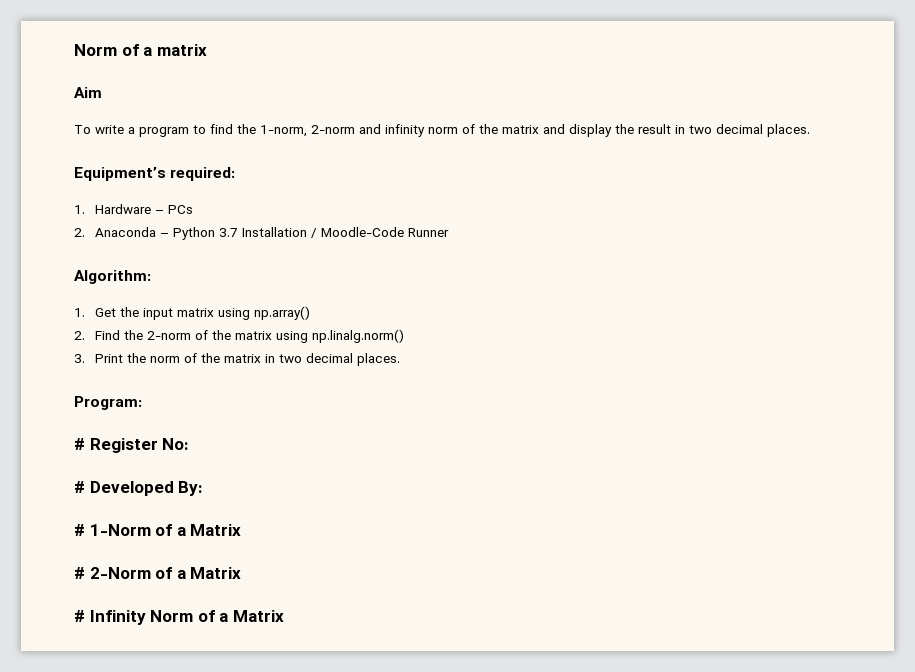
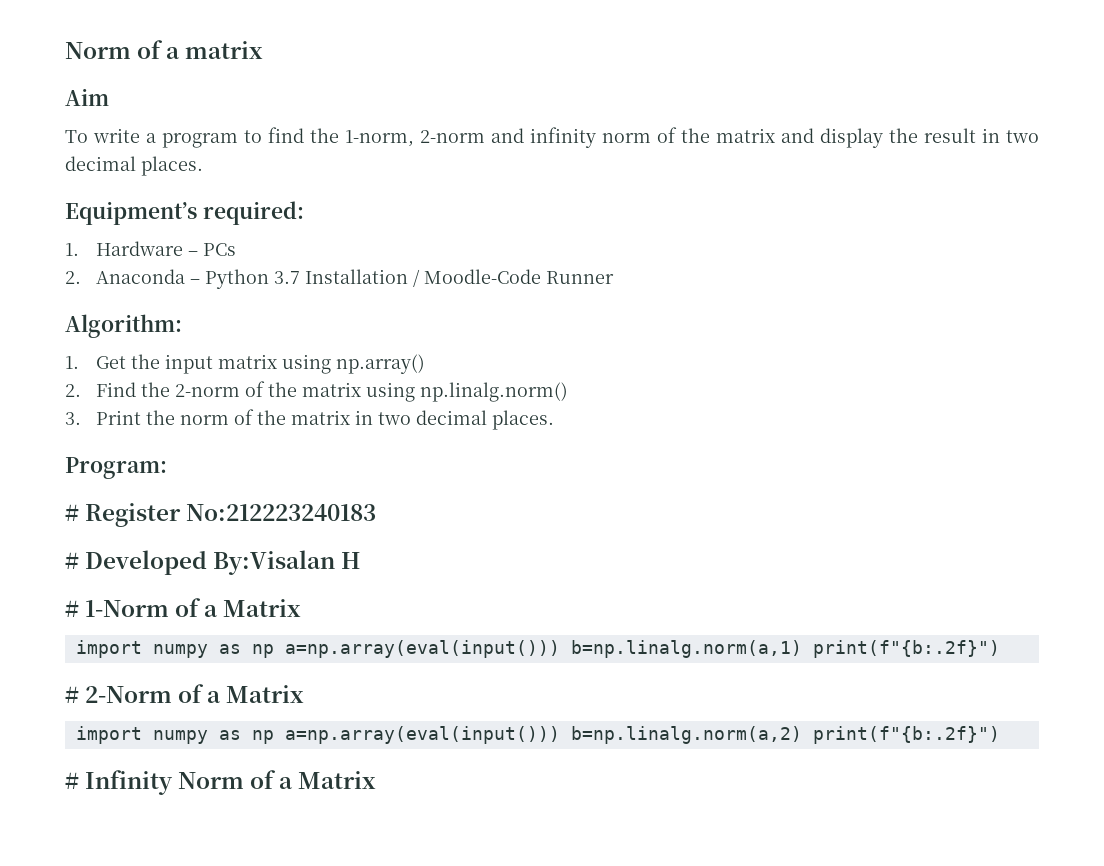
[162,438,190,450] No: -> [186,504,377,521] No:212223240183
[178,481,204,496] By: -> [213,550,361,575] By:Visalan H
(242, 530) none -> [75,640,1000,658] // import numpy as np a=np.array(eval(input())) b=np.linalg.norm(a,1) print(f"{b:.2f}")
(242, 573) none -> [75,726,1000,744] // import numpy as np a=np.array(eval(input())) b=np.linalg.norm(a,2) print(f"{b:.2f}")

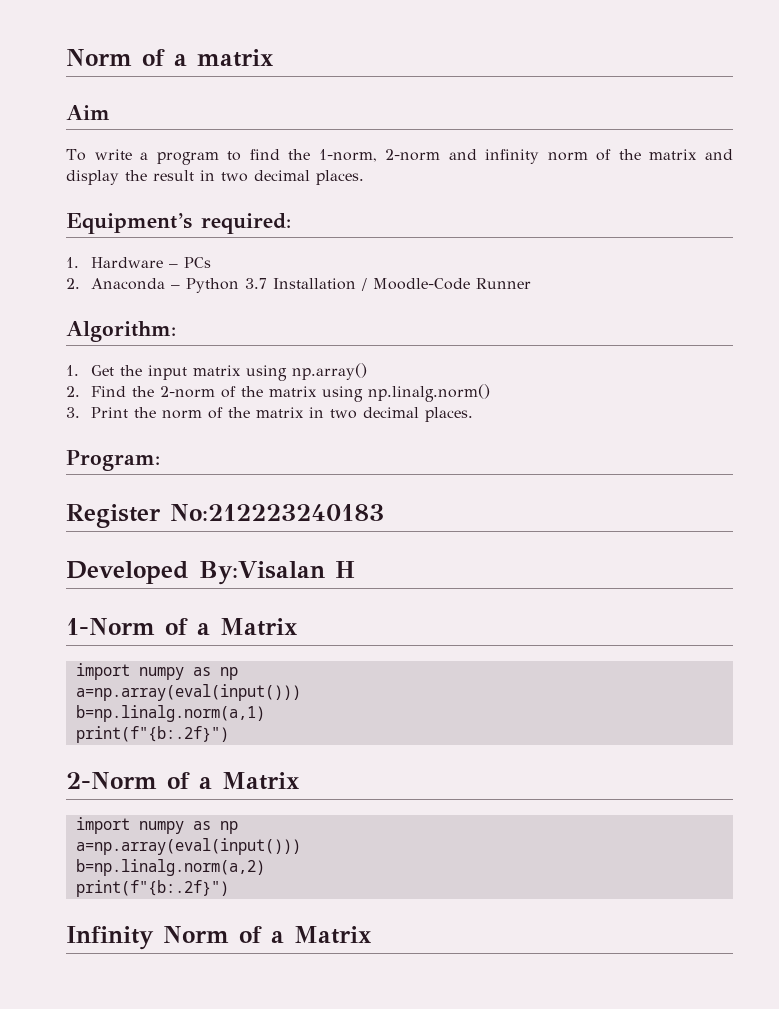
[65,504,79,521] # -> (160, 460) none
[65,552,79,569] # -> (384, 512) none
[65,600,79,617] # -> (355, 569) none
[284,640,560,658] a=np.array(eval(input())) -> [75,684,301,701] // a=np.array(eval(input())) //
[812,640,1000,658] [65,686,79,703] print(f"{b:.2f}") // # -> [75,726,229,743] // print(f"{b:.2f}") //
[284,726,560,744] a=np.array(eval(input())) -> [75,838,301,855] // a=np.array(eval(input())) //
[812,726,1000,744] [65,772,79,789] print(f"{b:.2f}") // # -> [75,880,229,897] // print(f"{b:.2f}") //

